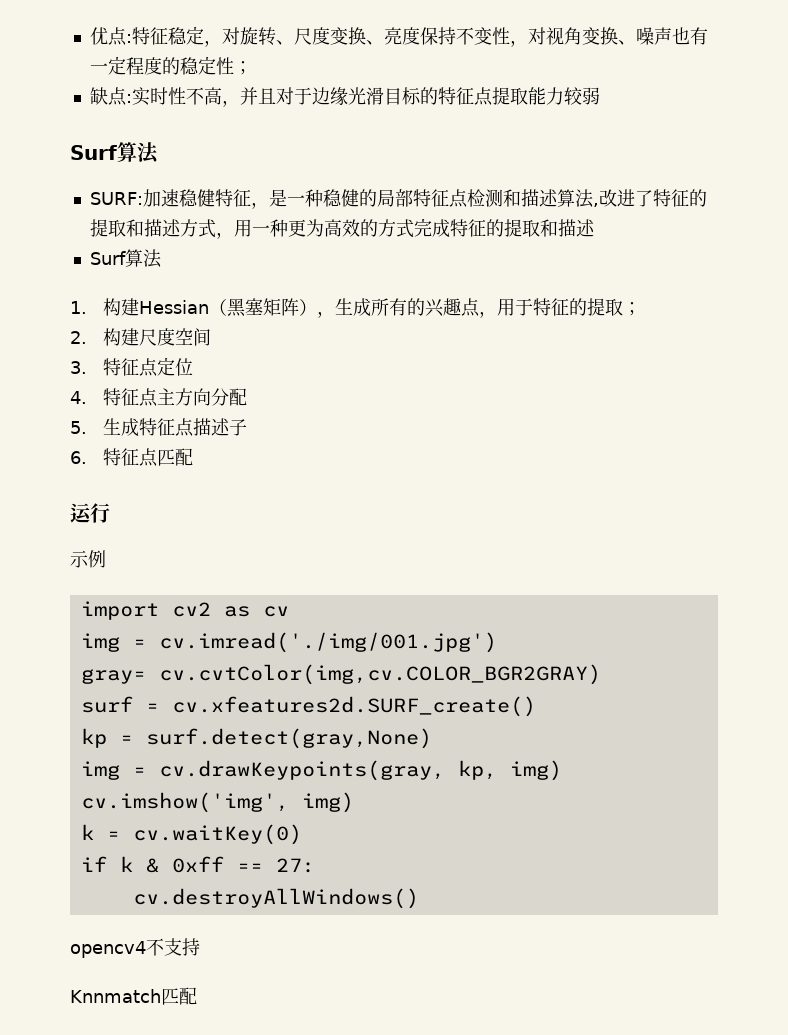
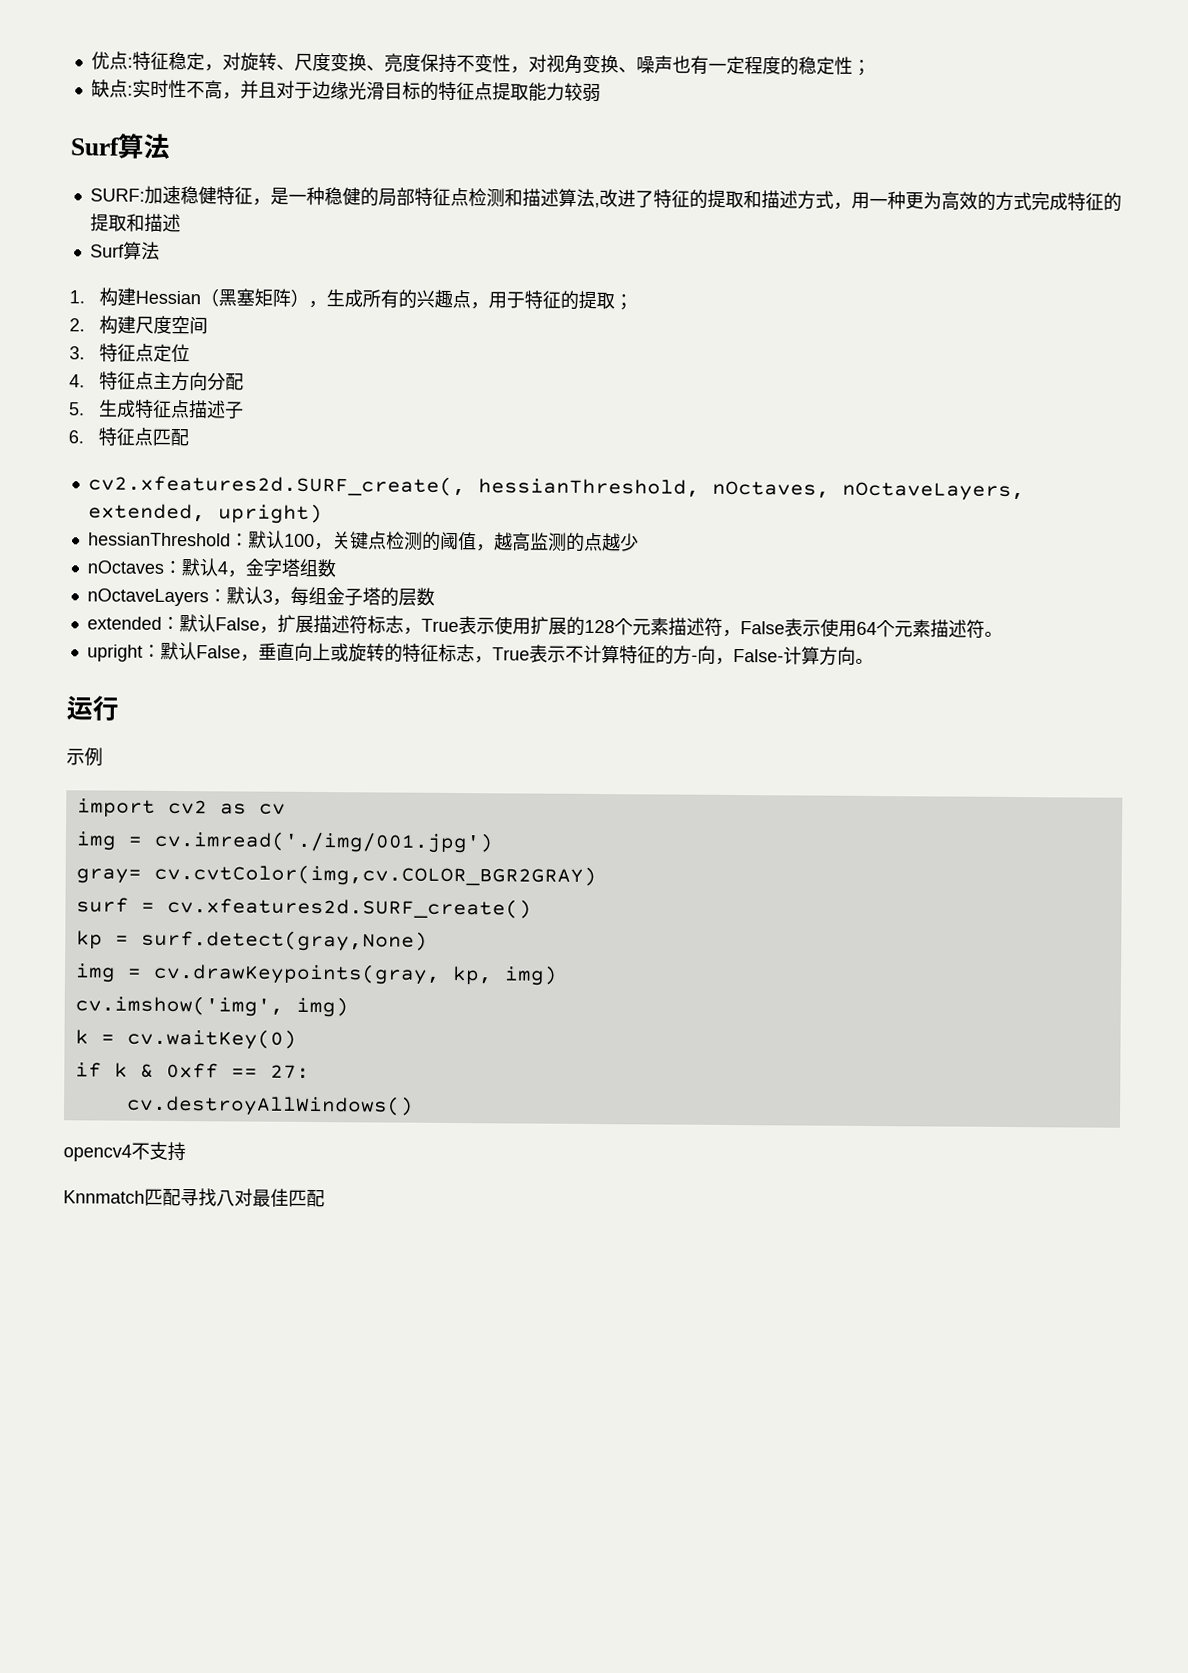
(194, 457) none -> [87,474,1025,502] [87,503,323,525] [87,530,639,552] [86,558,336,578] [86,586,435,607] [86,614,1003,639] [86,641,874,666] // cv2.xfeatures2d.SURF_create(, hessianThreshold, nOctaves, nOctaveLayers, extended, upright) // hessianThreshold：默认100，关键点检测的阈值，越高监测的点越少 // nOctaves：默认4，金字塔组数 // nOctaveLayers：默认3，每组金子塔的层数 // extended：默认False，扩展描述符标志，True表示使用扩展的128个元素描述符，False表示使用64个元素描述符。 // upright：默认False，垂直向上或旋转的特征标志，True表示不计算特征的方-向，False-计算方向。
(197, 996) none -> [180,1188,325,1208] 寻找八对最佳匹配

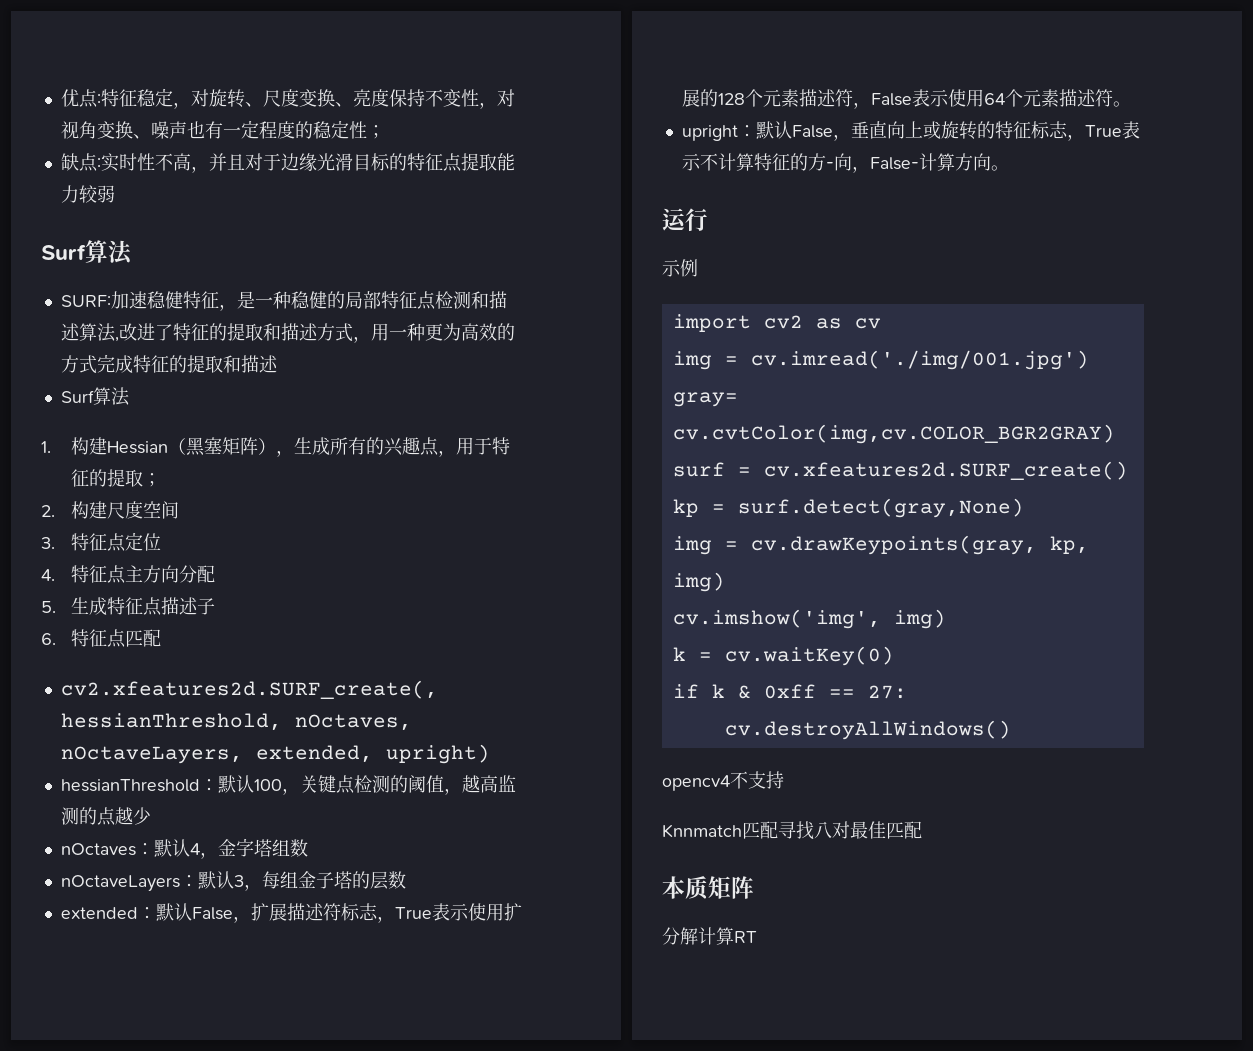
(325, 1198) none -> [662,876,754,899] [662,927,757,945] // 本质矩阵 // 分解计算RT

